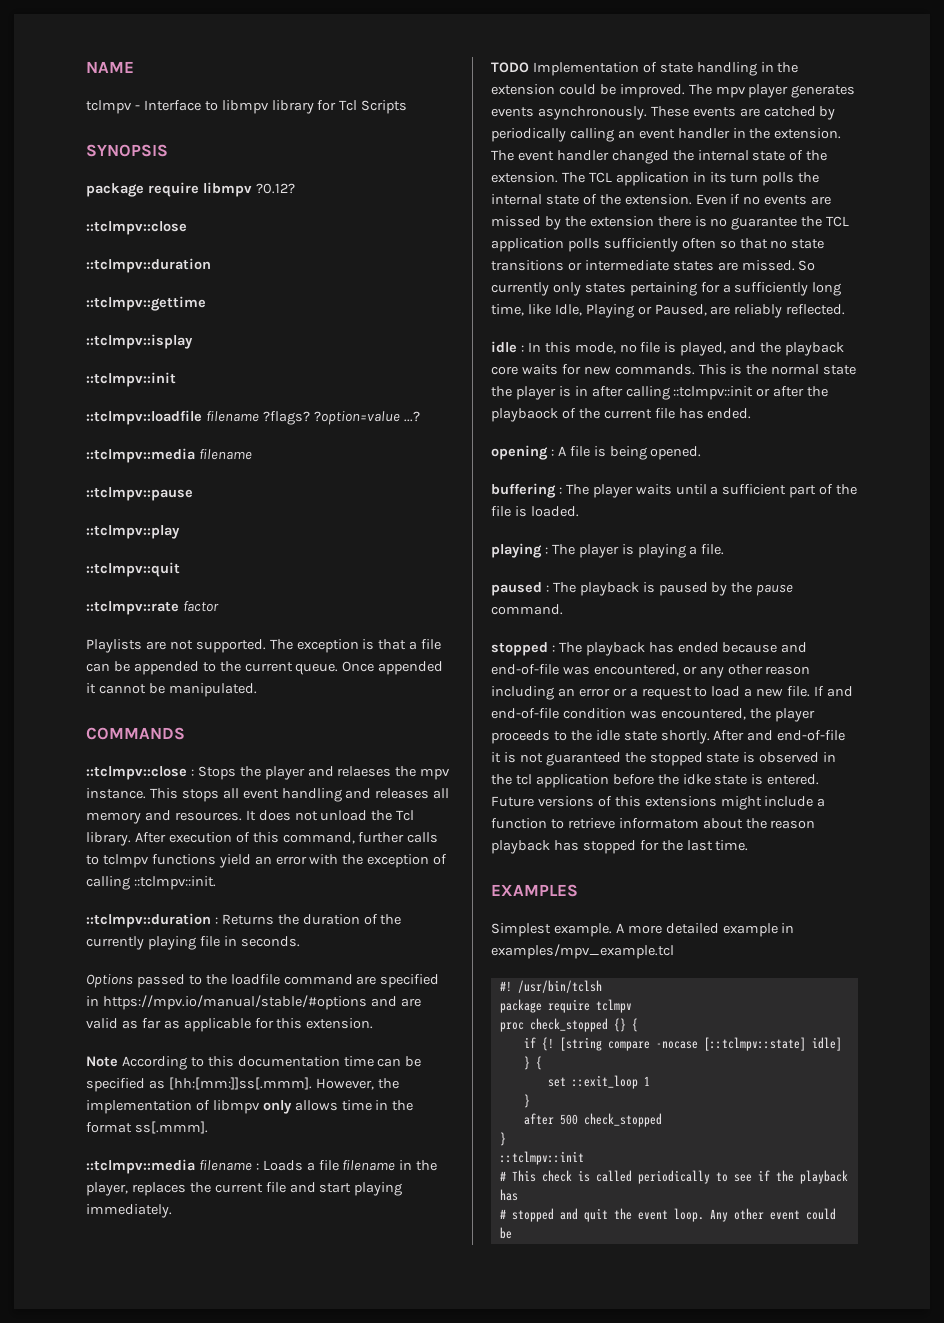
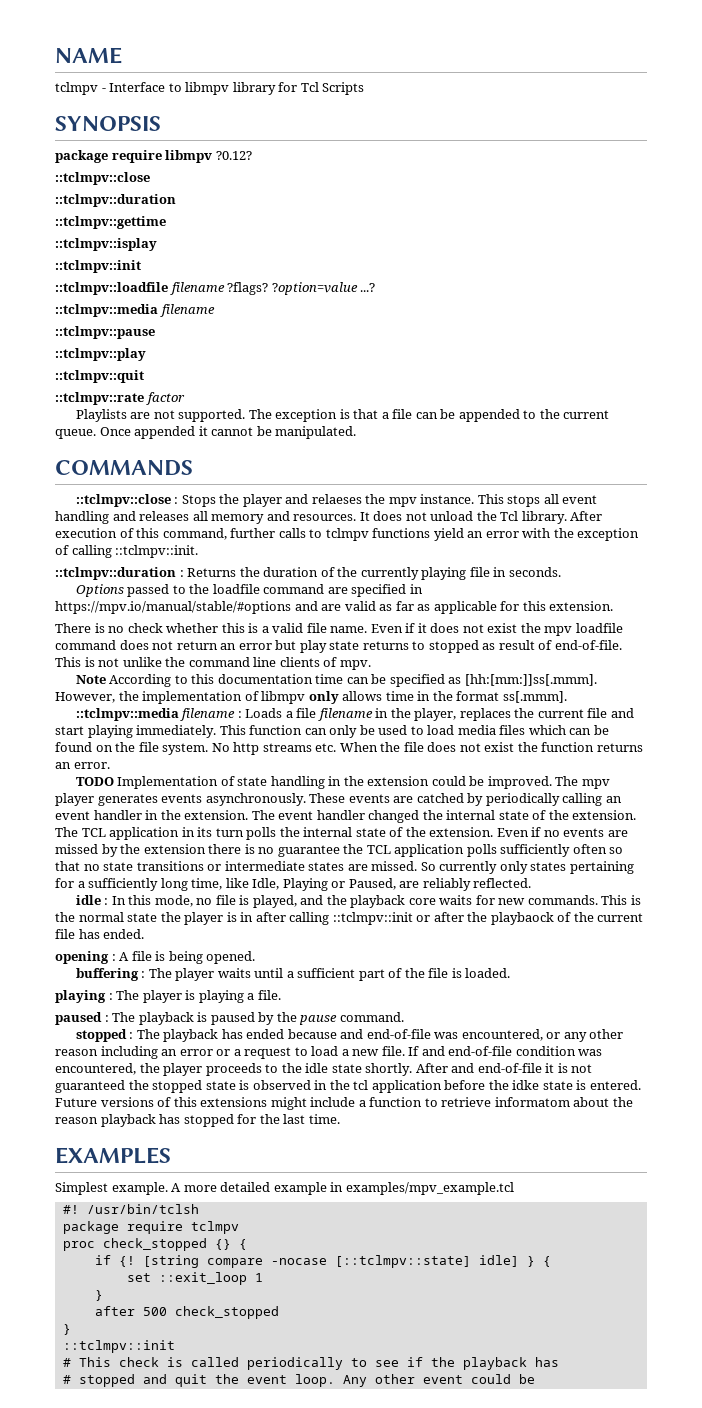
(374, 1023) none -> [55,623,623,636] [55,640,622,653] [55,657,371,670] // There is no check whether this is a valid file name. Even if it does not exist the mpv loadfile command does not return an error but play state returns to stopped as result of end-of-file. This is not unlike the command line clients of mpv.
(172, 1211) none -> [219,725,609,738] [55,742,643,755] [55,762,110,769] This function can only be used to load media files which can be found on the file system. No http streams etc. When the file does not exist the function returns an error.

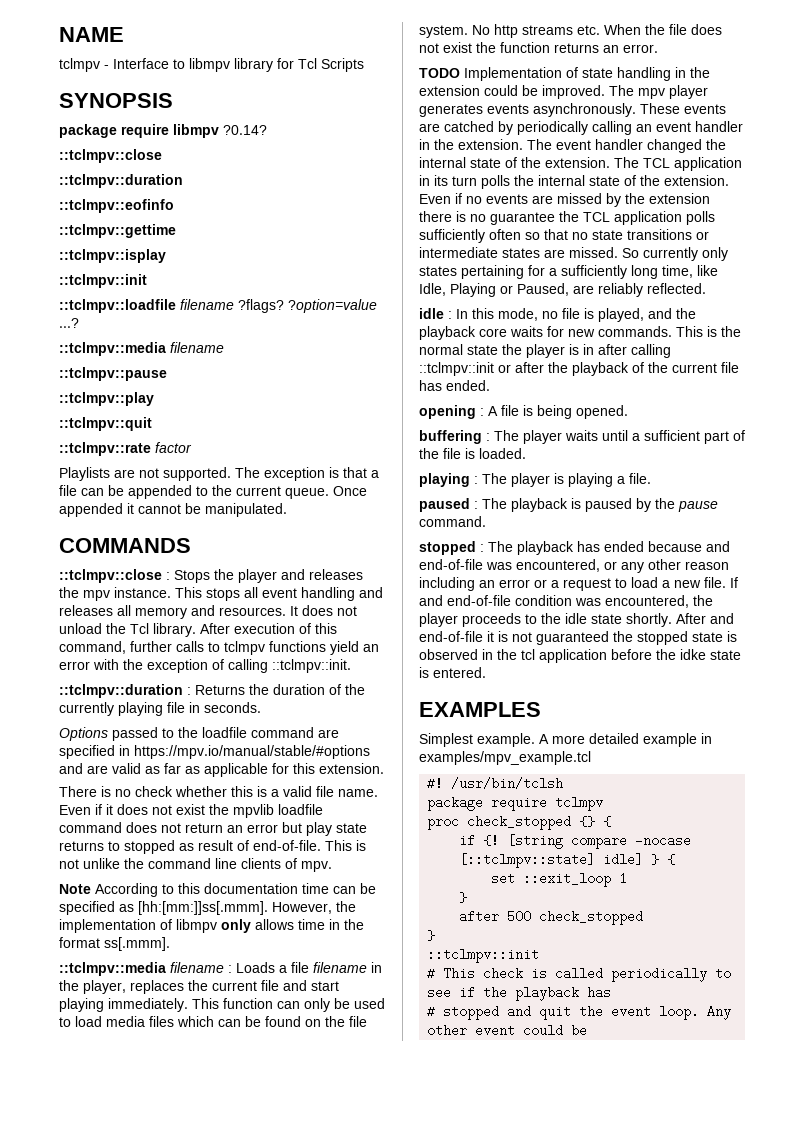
[215,151,252,160] ?0.12? -> [223,125,267,135] ?0.14?
(176, 200) none -> [59,199,174,213] // ::tclmpv::eofinfo
[311,494,362,504] relaeses -> [309,569,363,580] releases
[544,626,573,636] mpv -> [233,804,274,818] mpvlib
[490,912,554,925] playbaock -> [572,362,629,376] playback
[55,1097,633,1110] [55,1114,340,1127] Future versions of this extensions might include a function to retrieve informatom about the reason playback has stopped for the last time. -> (486, 672) none

